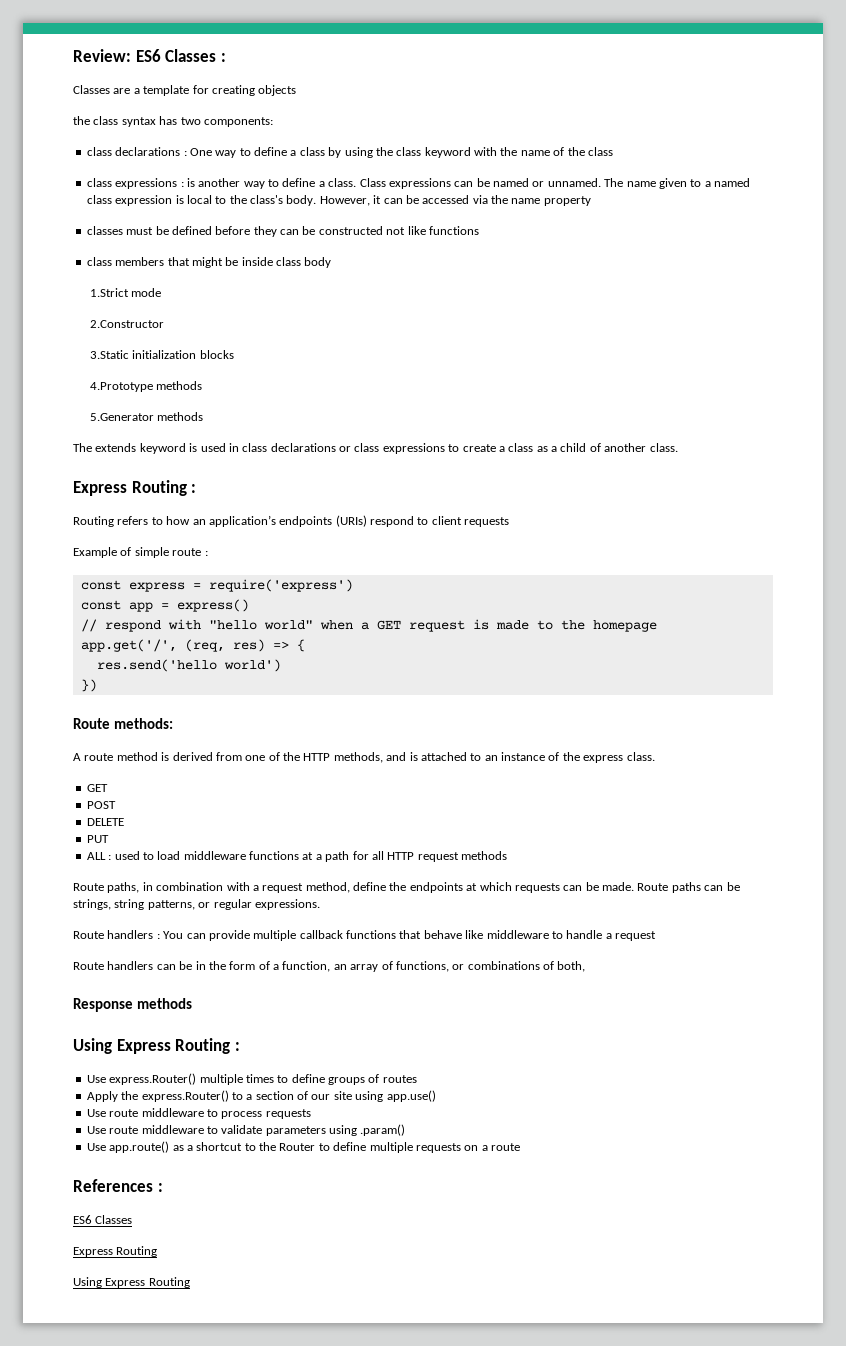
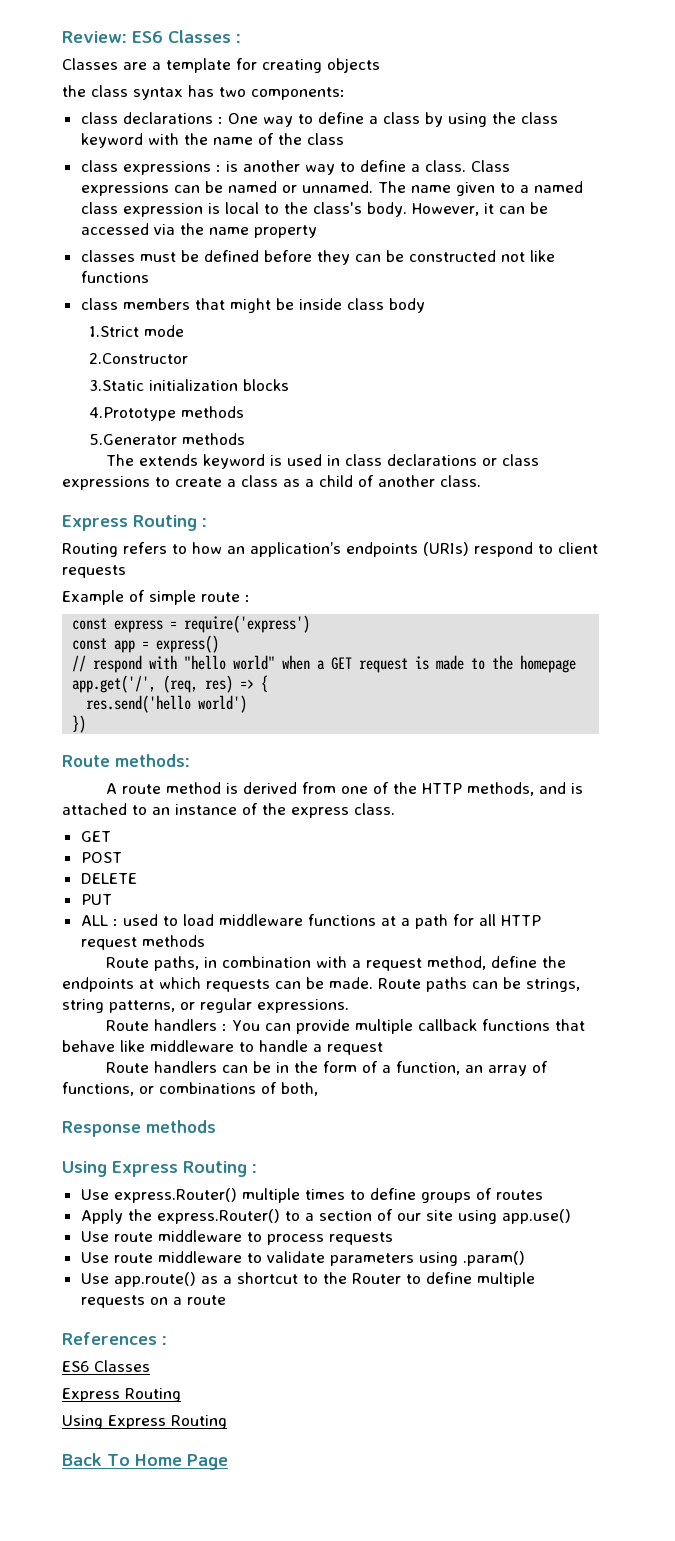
(190, 1282) none -> [62,1453,228,1470] // Back To Home Page

